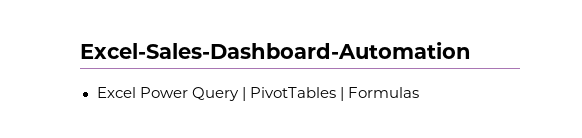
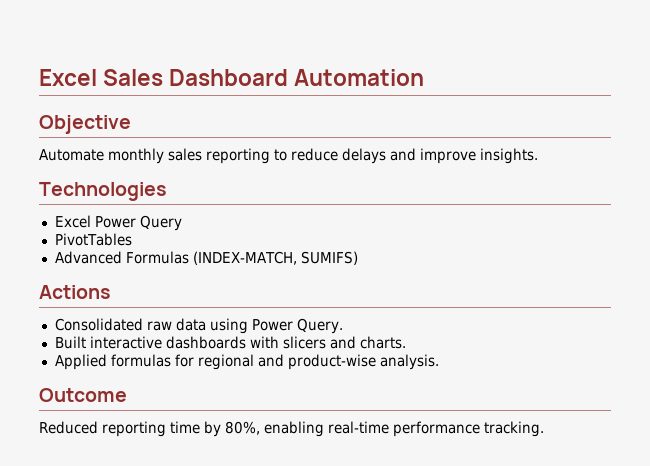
[80,42,471,59] Excel-Sales-Dashboard-Automation -> [39,69,425,86] [39,115,131,134] [39,148,538,164] [39,182,167,201] Excel Sales Dashboard Automation // Objective // Automate monthly sales reporting to reduce delays and improve insights. // Technologies
[241,87,246,101] | -> (182, 223) //
[339,87,419,101] | Formulas -> [54,251,358,265] [39,285,111,299] [54,318,343,334] [54,336,406,349] [54,354,439,370] [39,388,127,402] [39,421,544,437] // Advanced Formulas (INDEX-MATCH, SUMIFS) // Actions // Consolidated raw data using Power Query. // Built interactive dashboards with slicers and charts. // Applied formulas for regional and product-wise analysis. // Outcome // Reduced reporting time by 80%, enabling real-time performance tracking.

